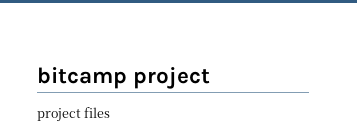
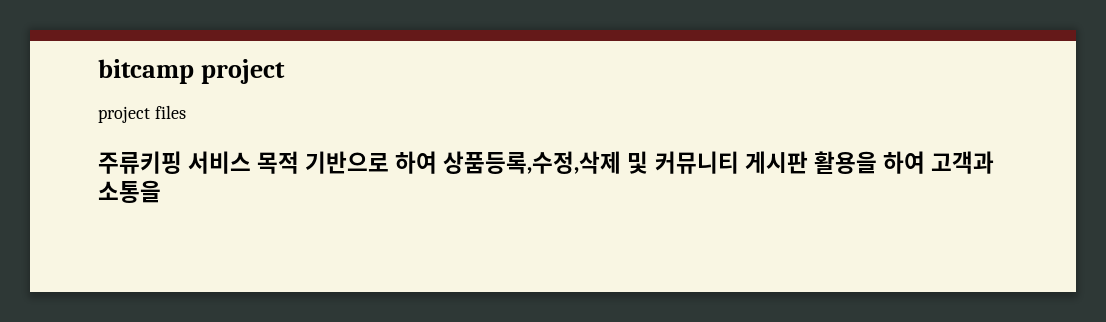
(111, 112) none -> [98,151,994,174] [98,180,161,203] // 주류키핑 서비스 목적 기반으로 하여 상품등록,수정,삭제 및 커뮤니티 게시판 활용을 하여 고객과 소통을

